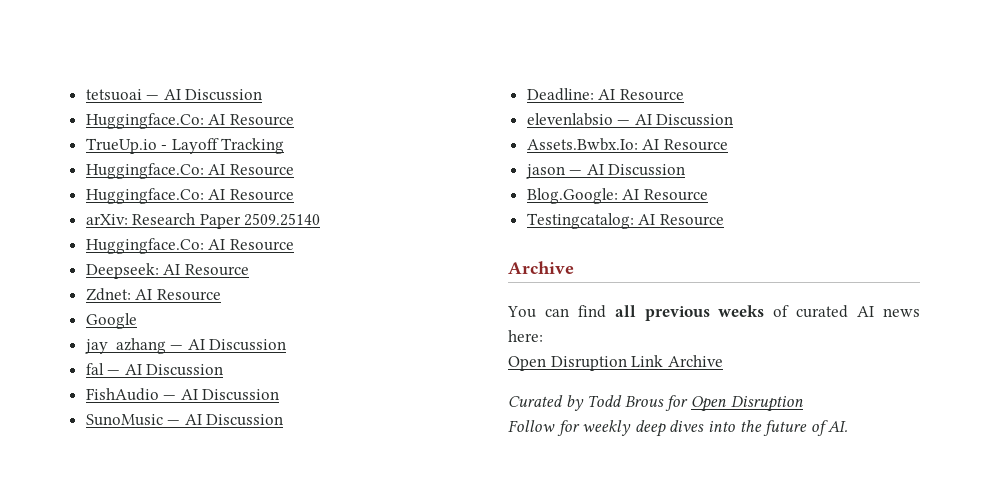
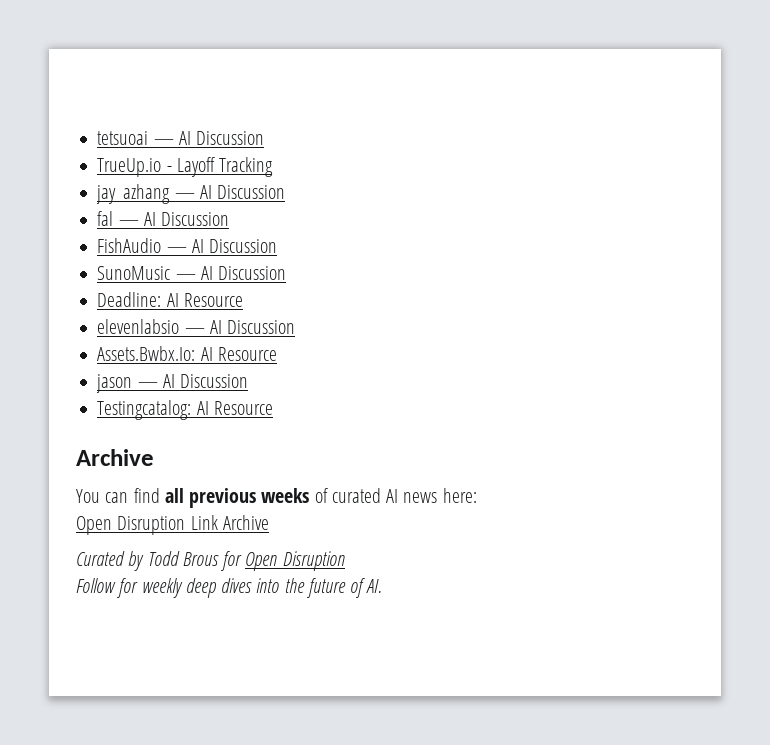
[85,113,294,129] // Huggingface.Co: AI Resource -> (265, 138) none
[85,163,294,179] [85,188,294,204] [85,213,321,229] [85,238,294,254] [85,263,249,279] [85,288,221,301] [85,313,137,329] // Huggingface.Co: AI Resource // Huggingface.Co: AI Resource // arXiv: Research Paper 2509.25140 // Huggingface.Co: AI Resource // Deepseek: AI Resource // Zdnet: AI Resource // Google -> (274, 167) none
[526,188,708,204] // Blog.Google: AI Resource -> (249, 381) none

